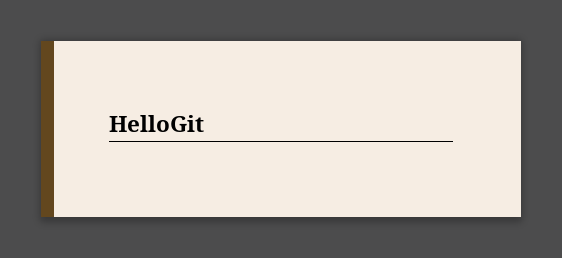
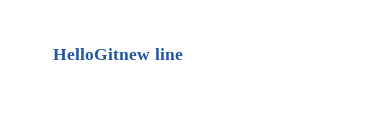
[109,115,204,132] HelloGit -> [53,48,183,60] HelloGitnew line

